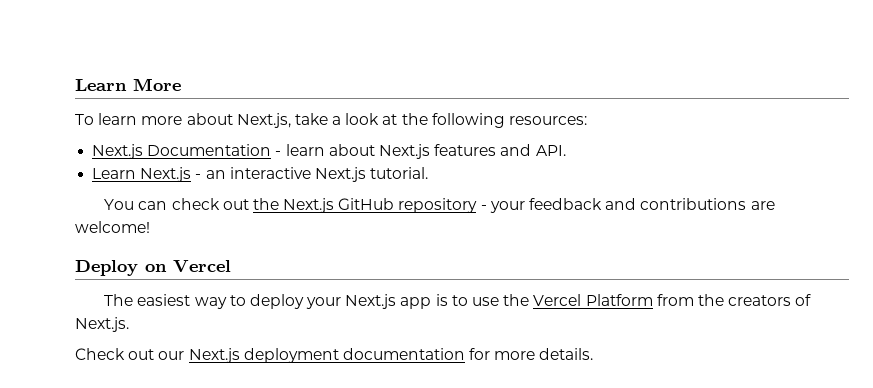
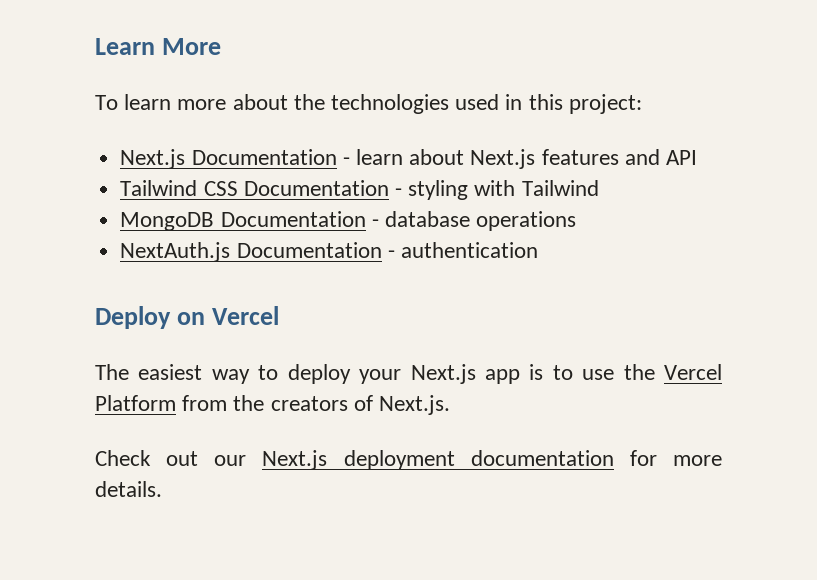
[236,113,588,128] Next.js, take a look at the following resources: -> [293,94,642,114] the technologies used in this project:
[535,145,566,156] [92,167,429,182] [104,198,775,213] [75,221,150,233] API. // Learn Next.js - an interactive Next.js tutorial. // You can check out the Next.js GitHub repository - your feedback and contributions are welcome! -> [665,150,697,165] [120,180,599,200] [120,211,577,231] [120,242,538,262] API // Tailwind CSS Documentation - styling with Tailwind // MongoDB Documentation - database operations // NextAuth.js Documentation - authentication

